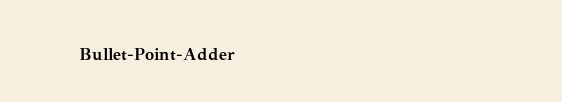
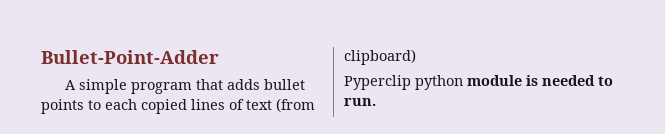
(235, 54) none -> [64,79,305,94] [41,98,315,114] [344,49,416,65] [344,75,613,90] [344,98,376,106] // A simple program that adds bullet points to each copied lines of text (from clipboard) // Pyperclip python module is needed to run.

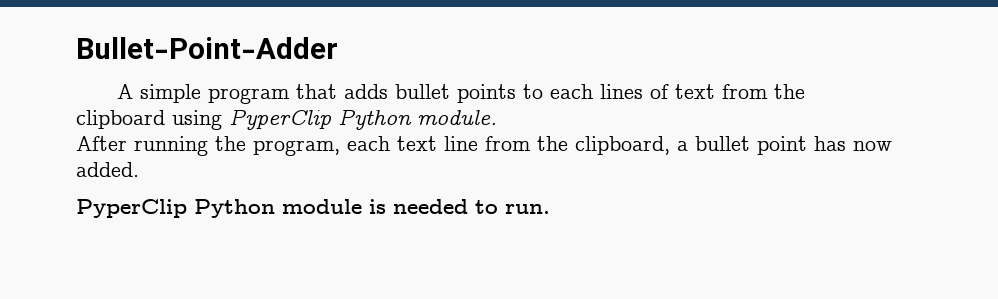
[141,99,187,114] copied -> (593, 91) none
[276,98,315,112] [344,49,416,65] [344,75,463,90] (from clipboard) // Pyperclip python -> [721,84,805,99] [76,109,497,130] [76,136,892,156] [76,162,139,177] [76,199,275,218] from the clipboard using PyperClip Python module. // After running the program, each text line from the clipboard, a bullet point has now added. // PyperClip Python

